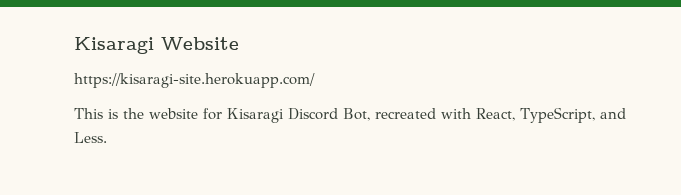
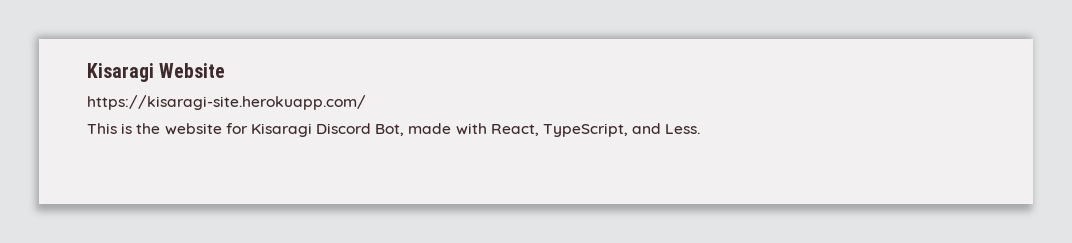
[375,108,436,119] recreated -> [408,123,452,134] made

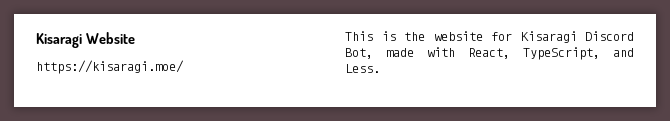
[87,95,366,110] https://kisaragi-site.herokuapp.com/ -> [36,60,184,74] https://kisaragi.moe/

